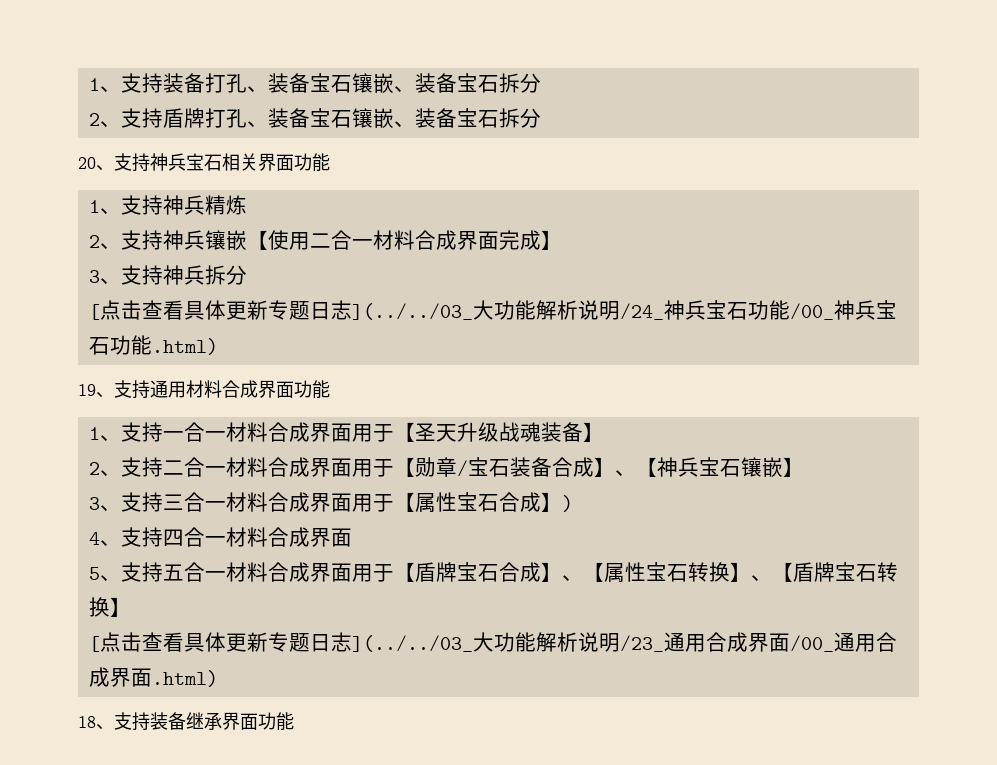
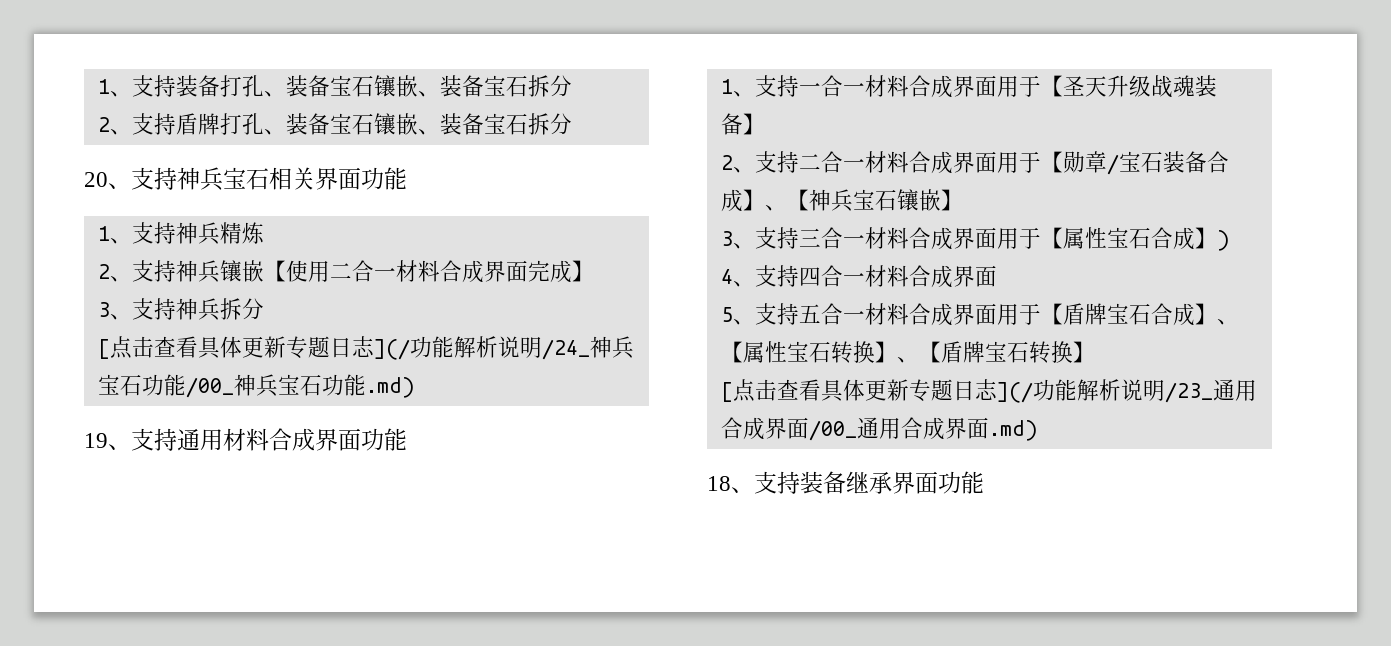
[351,300,494,320] ](../../03_大 -> [373,339,410,360] ](/
[151,338,218,355] .html) -> [365,377,415,398] .md)
[351,632,494,652] ](../../03_大 -> [996,382,1033,403] ](/
[151,670,218,687] .html) -> [988,420,1038,441] .md)

